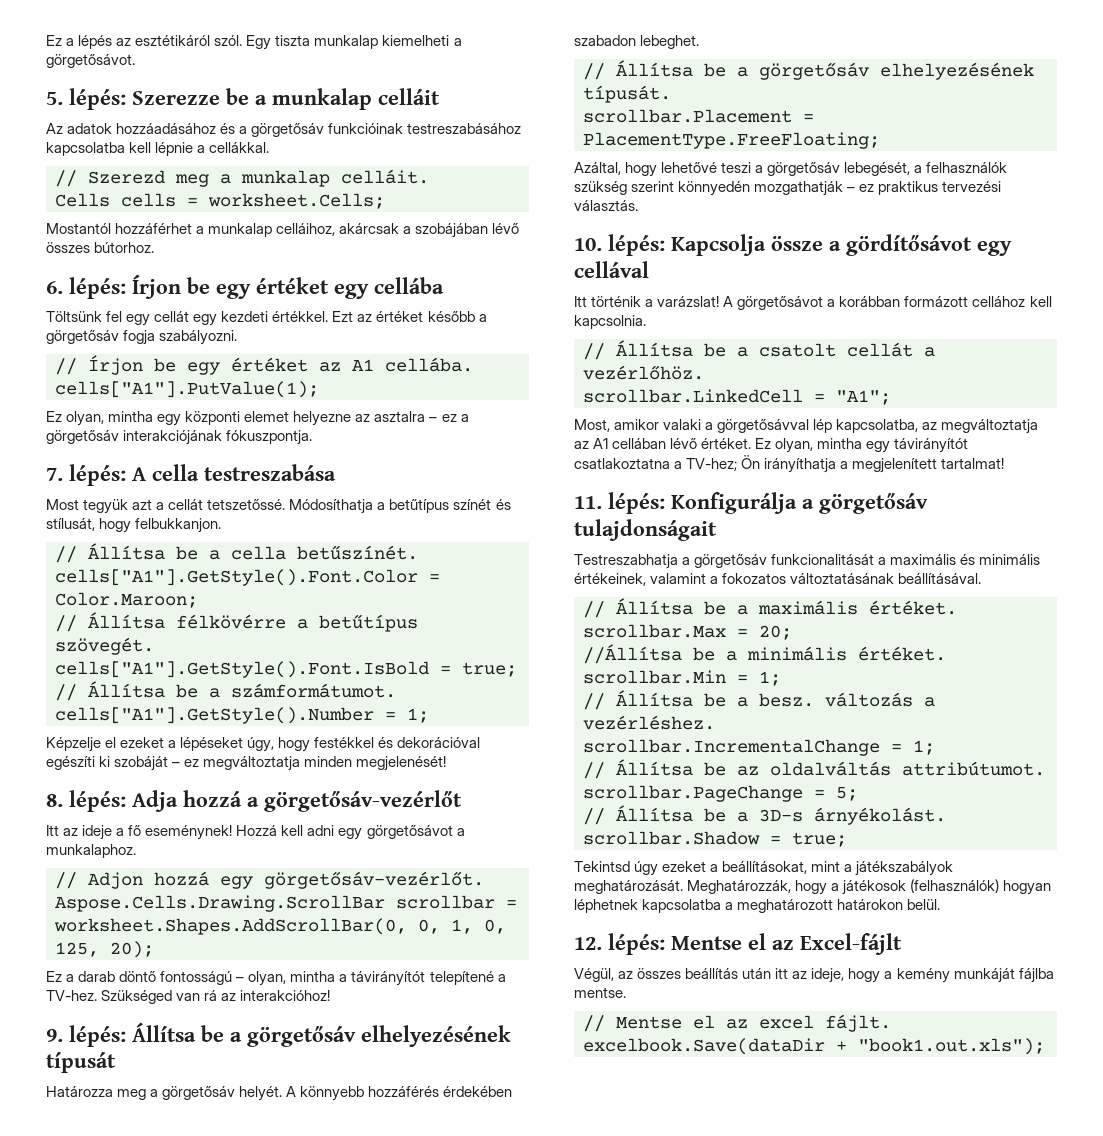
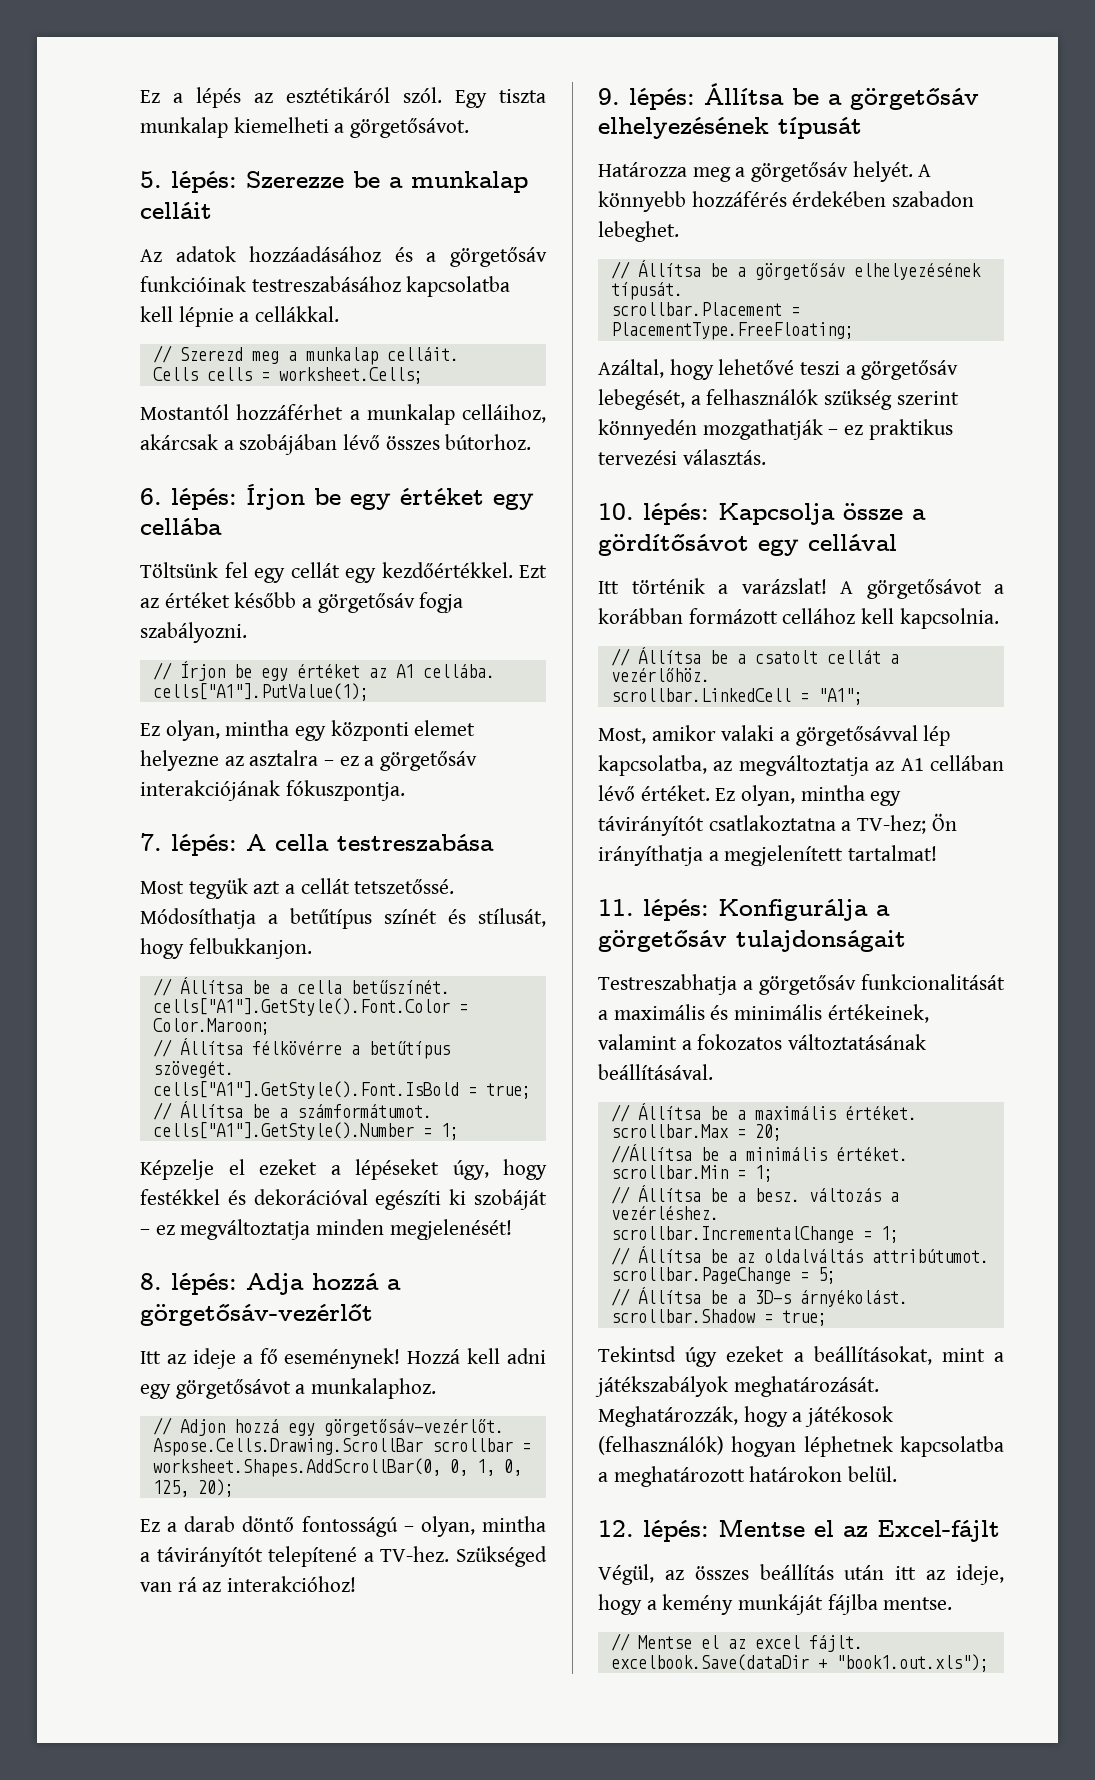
[221,311,329,322] kezdeti értékkel. -> [381,562,513,578] kezdőértékkel.

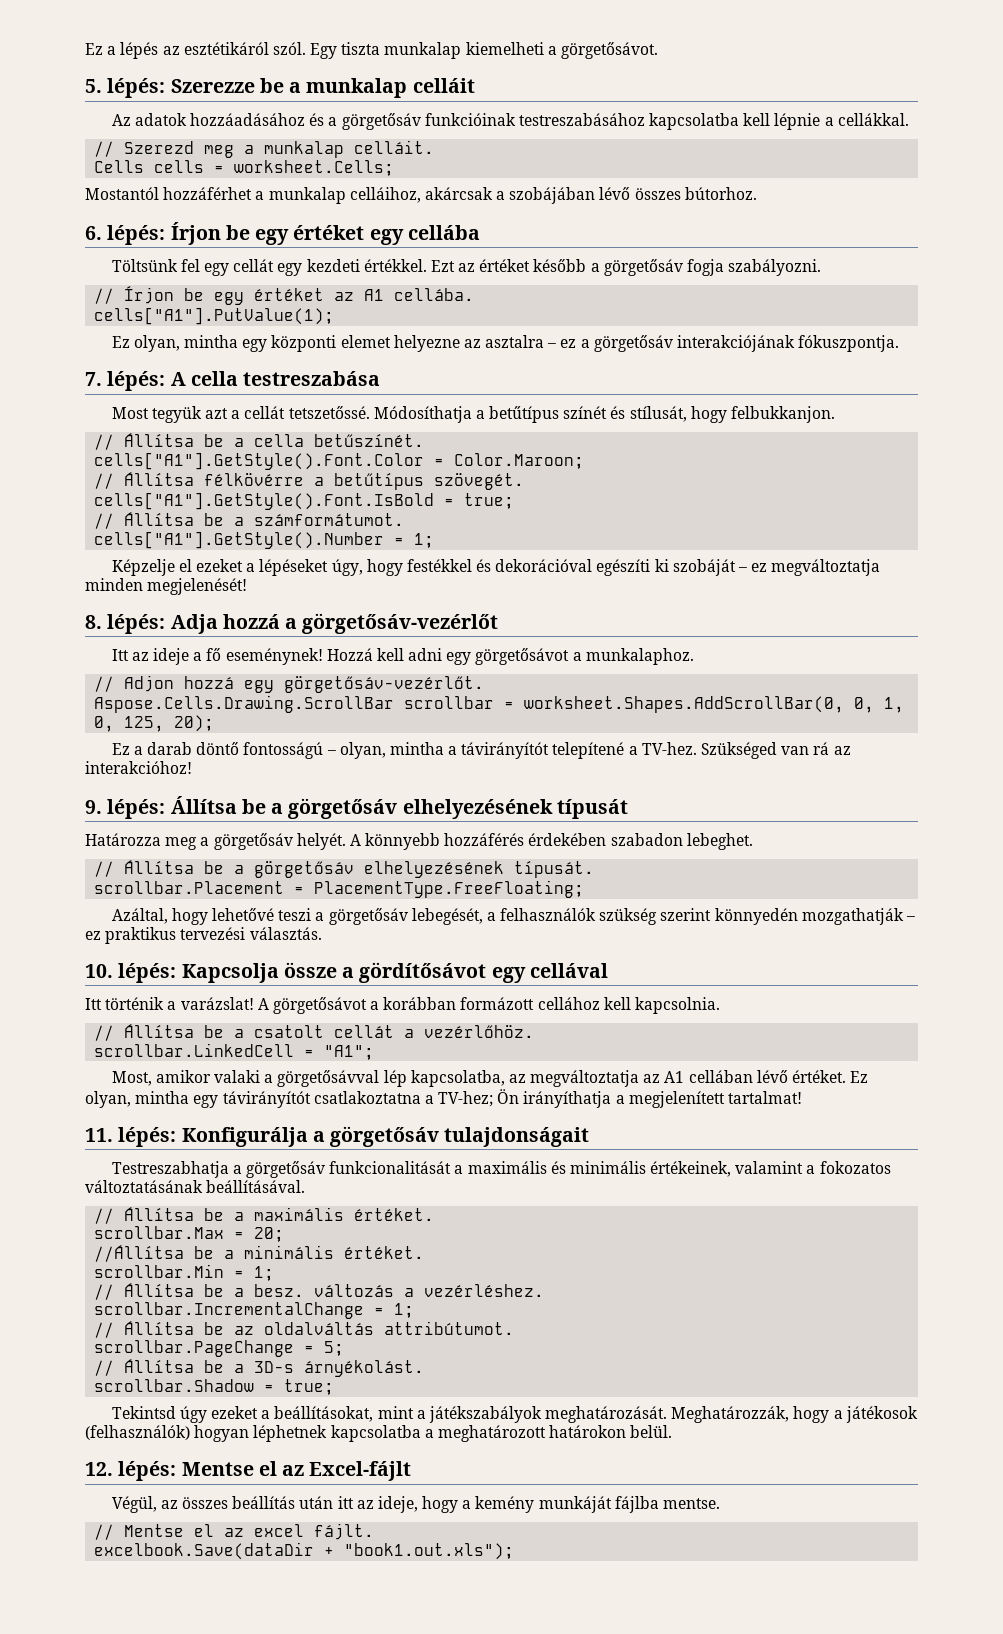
[381,562,513,578] kezdőértékkel. -> [306,259,427,272] kezdeti értékkel.

